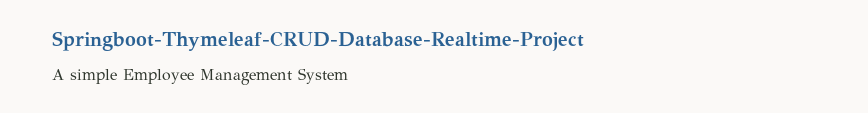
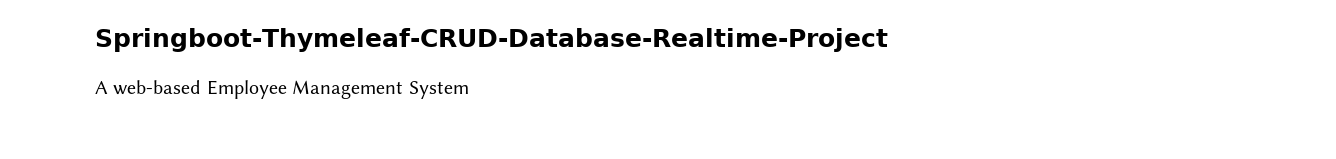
[70,69,117,84] simple -> [113,80,202,95] web-based

